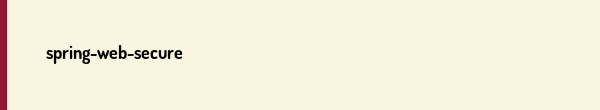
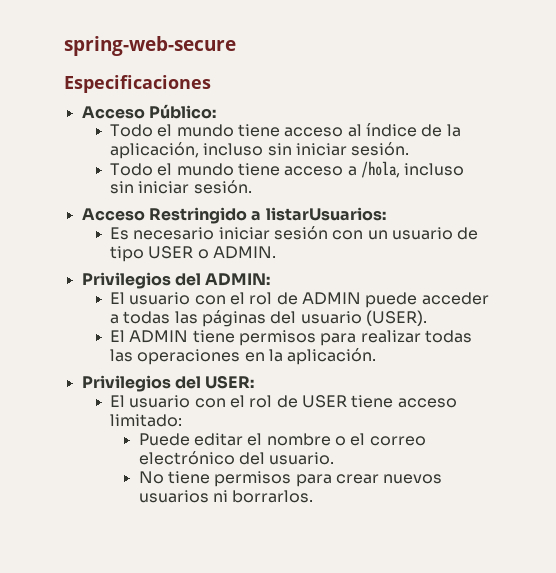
(183, 54) none -> [64,75,211,93] [81,104,216,119] [110,123,461,137] [110,142,410,159] [110,161,465,178] [110,180,252,194] [81,207,386,224] [110,226,479,240] [110,246,277,262] [81,272,271,289] [110,292,489,308] [110,310,428,327] [110,330,473,346] [110,348,377,365] [81,375,255,392] [110,395,457,408] [110,414,183,427] [138,433,426,446] [138,451,335,465] [138,471,443,487] [138,490,314,503] // Especificaciones // Acceso Público: // Todo el mundo tiene acceso al índice de la aplicación, incluso sin iniciar sesión. // Todo el mundo tiene acceso a /hola, incluso sin iniciar sesión. // Acceso Restringido a listarUsuarios: // Es necesario iniciar sesión con un usuario de tipo USER o ADMIN. // Privilegios del ADMIN: // El usuario con el rol de ADMIN puede acceder a todas las páginas del usuario (USER). // El ADMIN tiene permisos para realizar todas las operaciones en la aplicación. // Privilegios del USER: // El usuario con el rol de USER tiene acceso limitado: // Puede editar el nombre o el correo electrónico del usuario. // No tiene permisos para crear nuevos usuarios ni borrarlos.

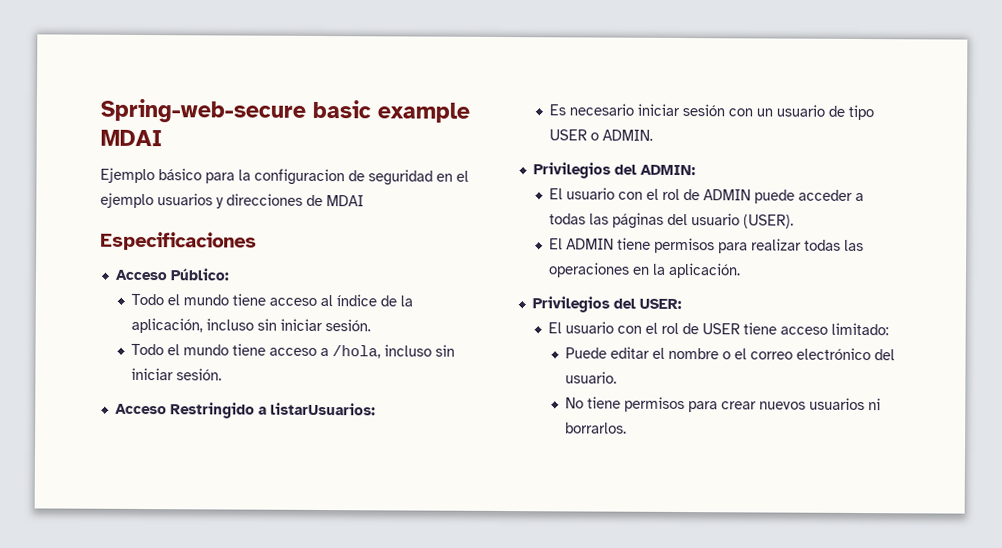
[64,36,236,56] spring-web-secure -> [100,98,470,123] [100,129,163,147] [100,167,469,186] [100,192,364,209] Spring-web-secure basic example MDAI // Ejemplo básico para la configuracion de seguridad en el ejemplo usuarios y direcciones de MDAI

